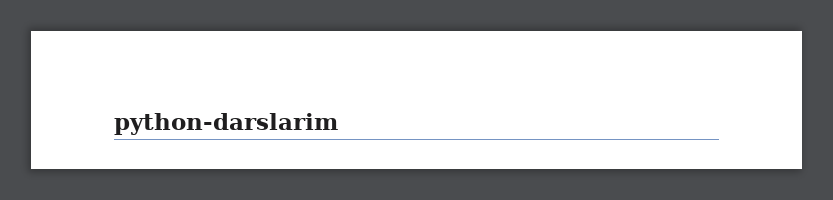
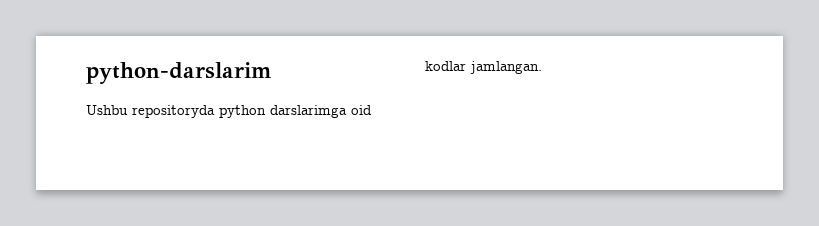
(338, 124) none -> [86,105,372,118] [425,61,542,74] // Ushbu repositoryda python darslarimga oid kodlar jamlangan.

